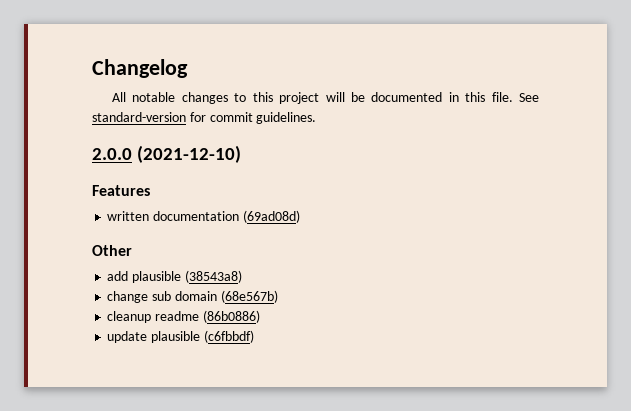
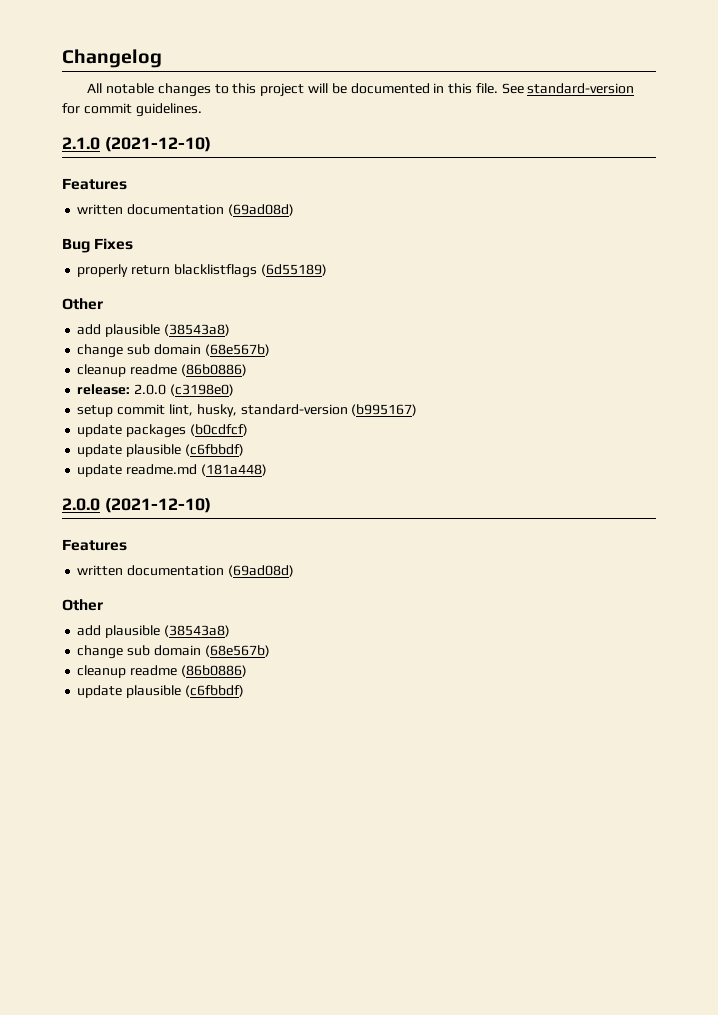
(317, 118) none -> [62,137,211,152] [62,178,127,190] [77,204,294,216] [62,238,134,253] [77,264,327,278] [62,298,103,310] [77,324,230,337] [77,344,270,358] [77,364,247,377] [77,384,234,396] [77,404,418,417] [77,424,248,438] [77,444,244,457] [77,464,267,477] // 2.1.0 (2021-12-10) // Features // written documentation (69ad08d) // Bug Fixes // properly return blacklistflags (6d55189) // Other // add plausible (38543a8) // change sub domain (68e567b) // cleanup readme (86b0886) // release: 2.0.0 (c3198e0) // setup commit lint, husky, standard-version (b995167) // update packages (b0cdfcf) // update plausible (c6fbbdf) // update readme.md (181a448)

